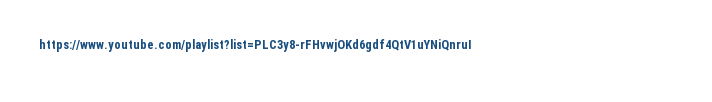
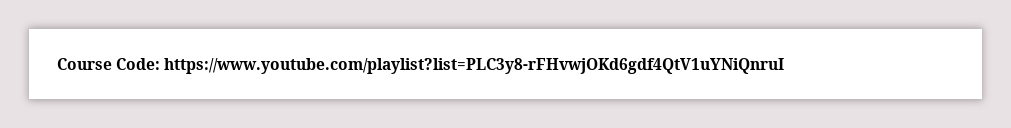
(39, 45) none -> [57,58,161,70] Course Code:

